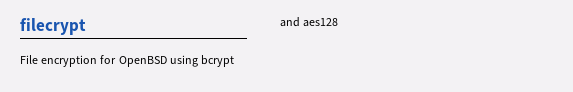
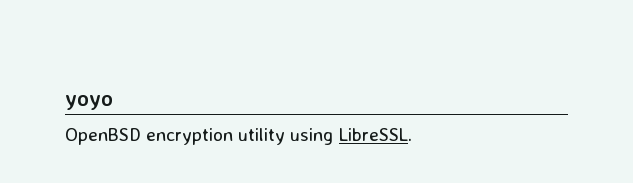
[20,18,86,35] [20,55,235,67] [280,17,339,27] filecrypt // File encryption for OpenBSD using bcrypt and aes128 -> [65,95,113,110] [65,128,412,145] yoyo // OpenBSD encryption utility using LibreSSL.

